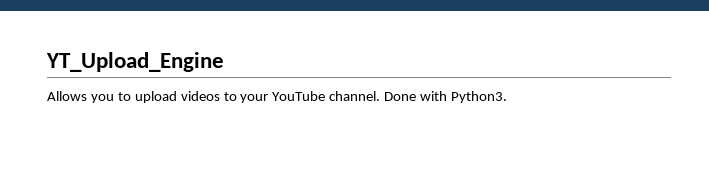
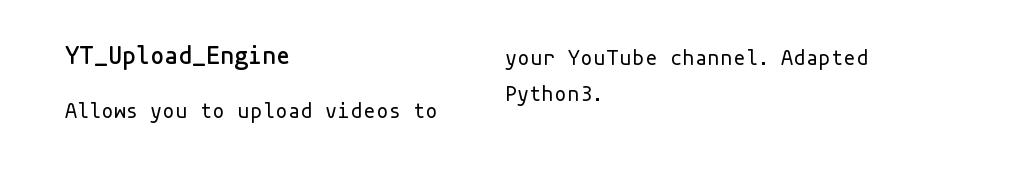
[384,91,448,101] Done with -> [781,49,869,70] Adapted

